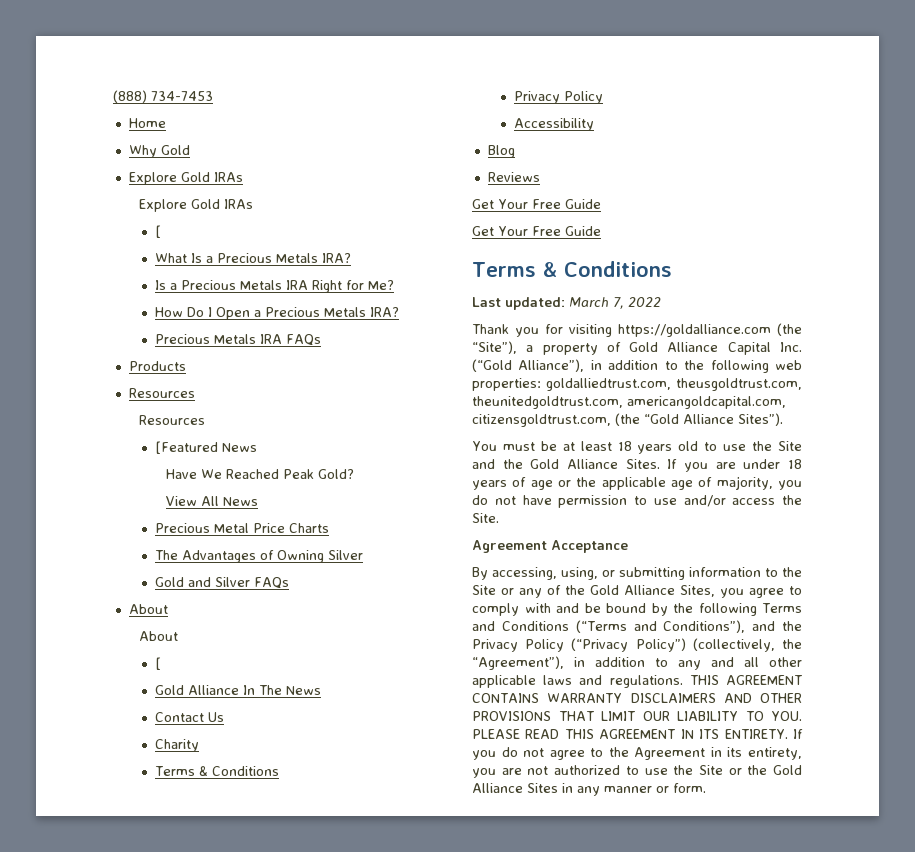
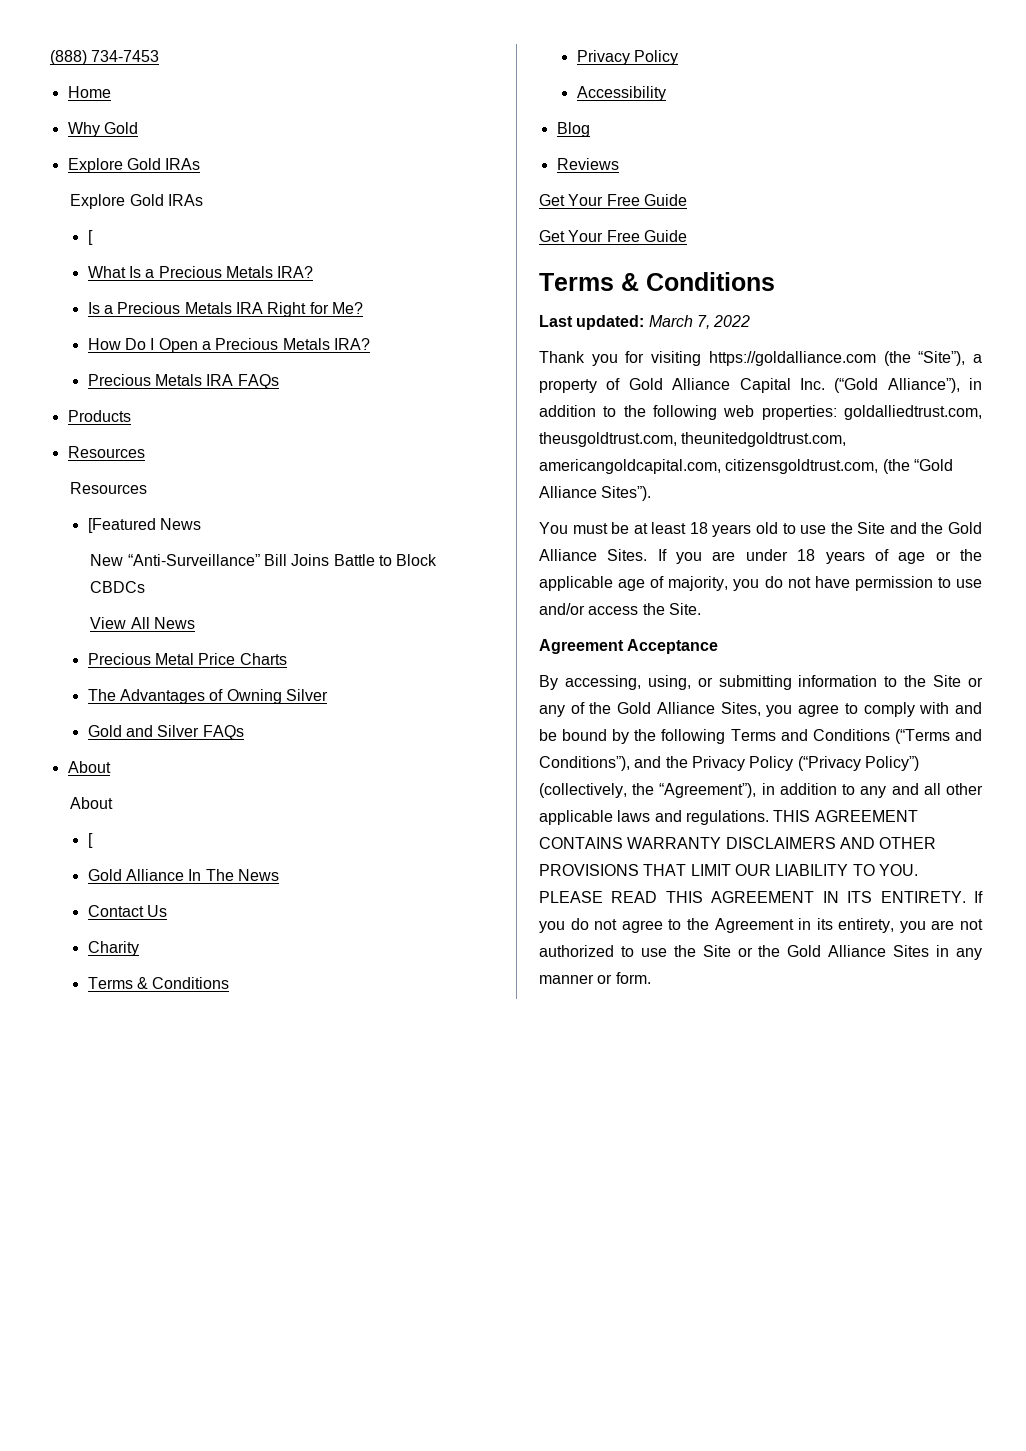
[165,469,354,479] Have We Reached Peak Gold? -> [90,554,438,566] [90,581,146,593] New “Anti-Surveillance” Bill Joins Battle to Block CBDCs

